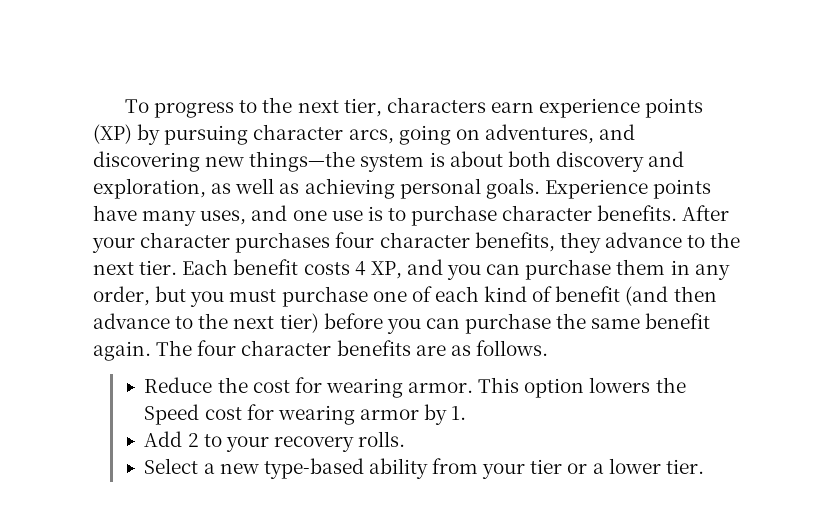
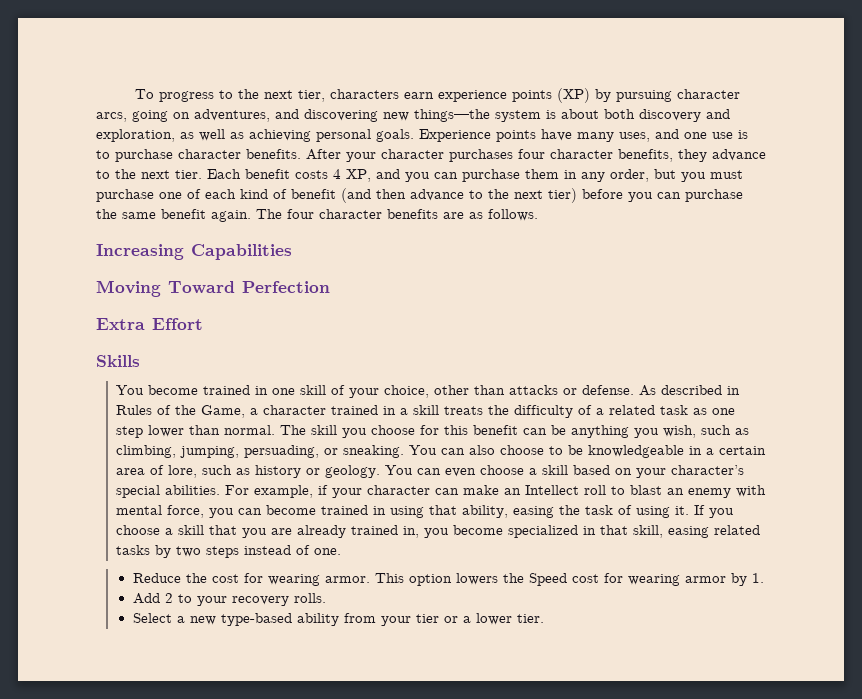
(548, 348) none -> [96,244,292,260] [96,280,330,297] [96,318,203,330] [96,355,140,367] [116,385,741,398] [116,405,736,418] [116,425,750,438] [116,445,767,458] [116,465,745,478] [116,485,767,498] [116,505,735,518] [116,525,761,538] [116,545,342,558] // Increasing Capabilities // Moving Toward Perfection // Extra Effort // Skills // You become trained in one skill of your choice, other than attacks or defense. As described in Rules of the Game, a character trained in a skill treats the difficulty of a related task as one step lower than normal. The skill you choose for this benefit can be anything you wish, such as climbing, jumping, persuading, or sneaking. You can also choose to be knowledgeable in a certain area of lore, such as history or geology. You can even choose a skill based on your character’s special abilities. For example, if your character can make an Intellect roll to blast an enemy with mental force, you can become trained in using that ability, easing the task of using it. If you choose a skill that you are already trained in, you become specialized in that skill, easing related tasks by two steps instead of one.

